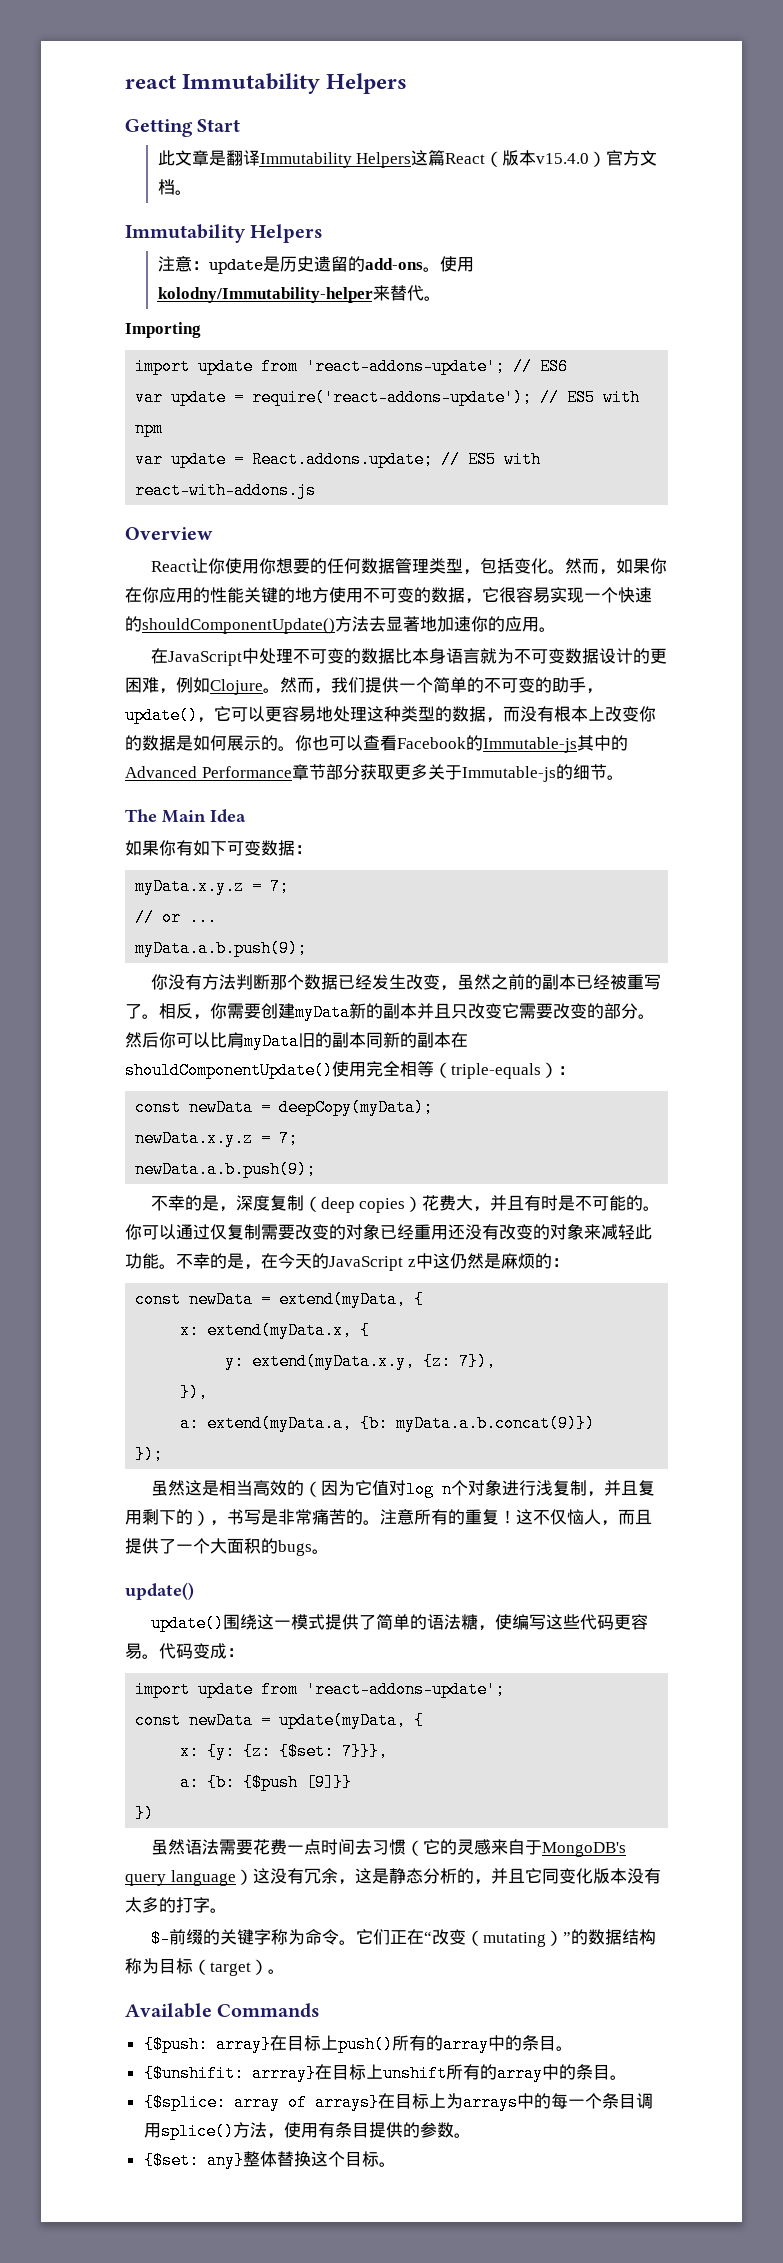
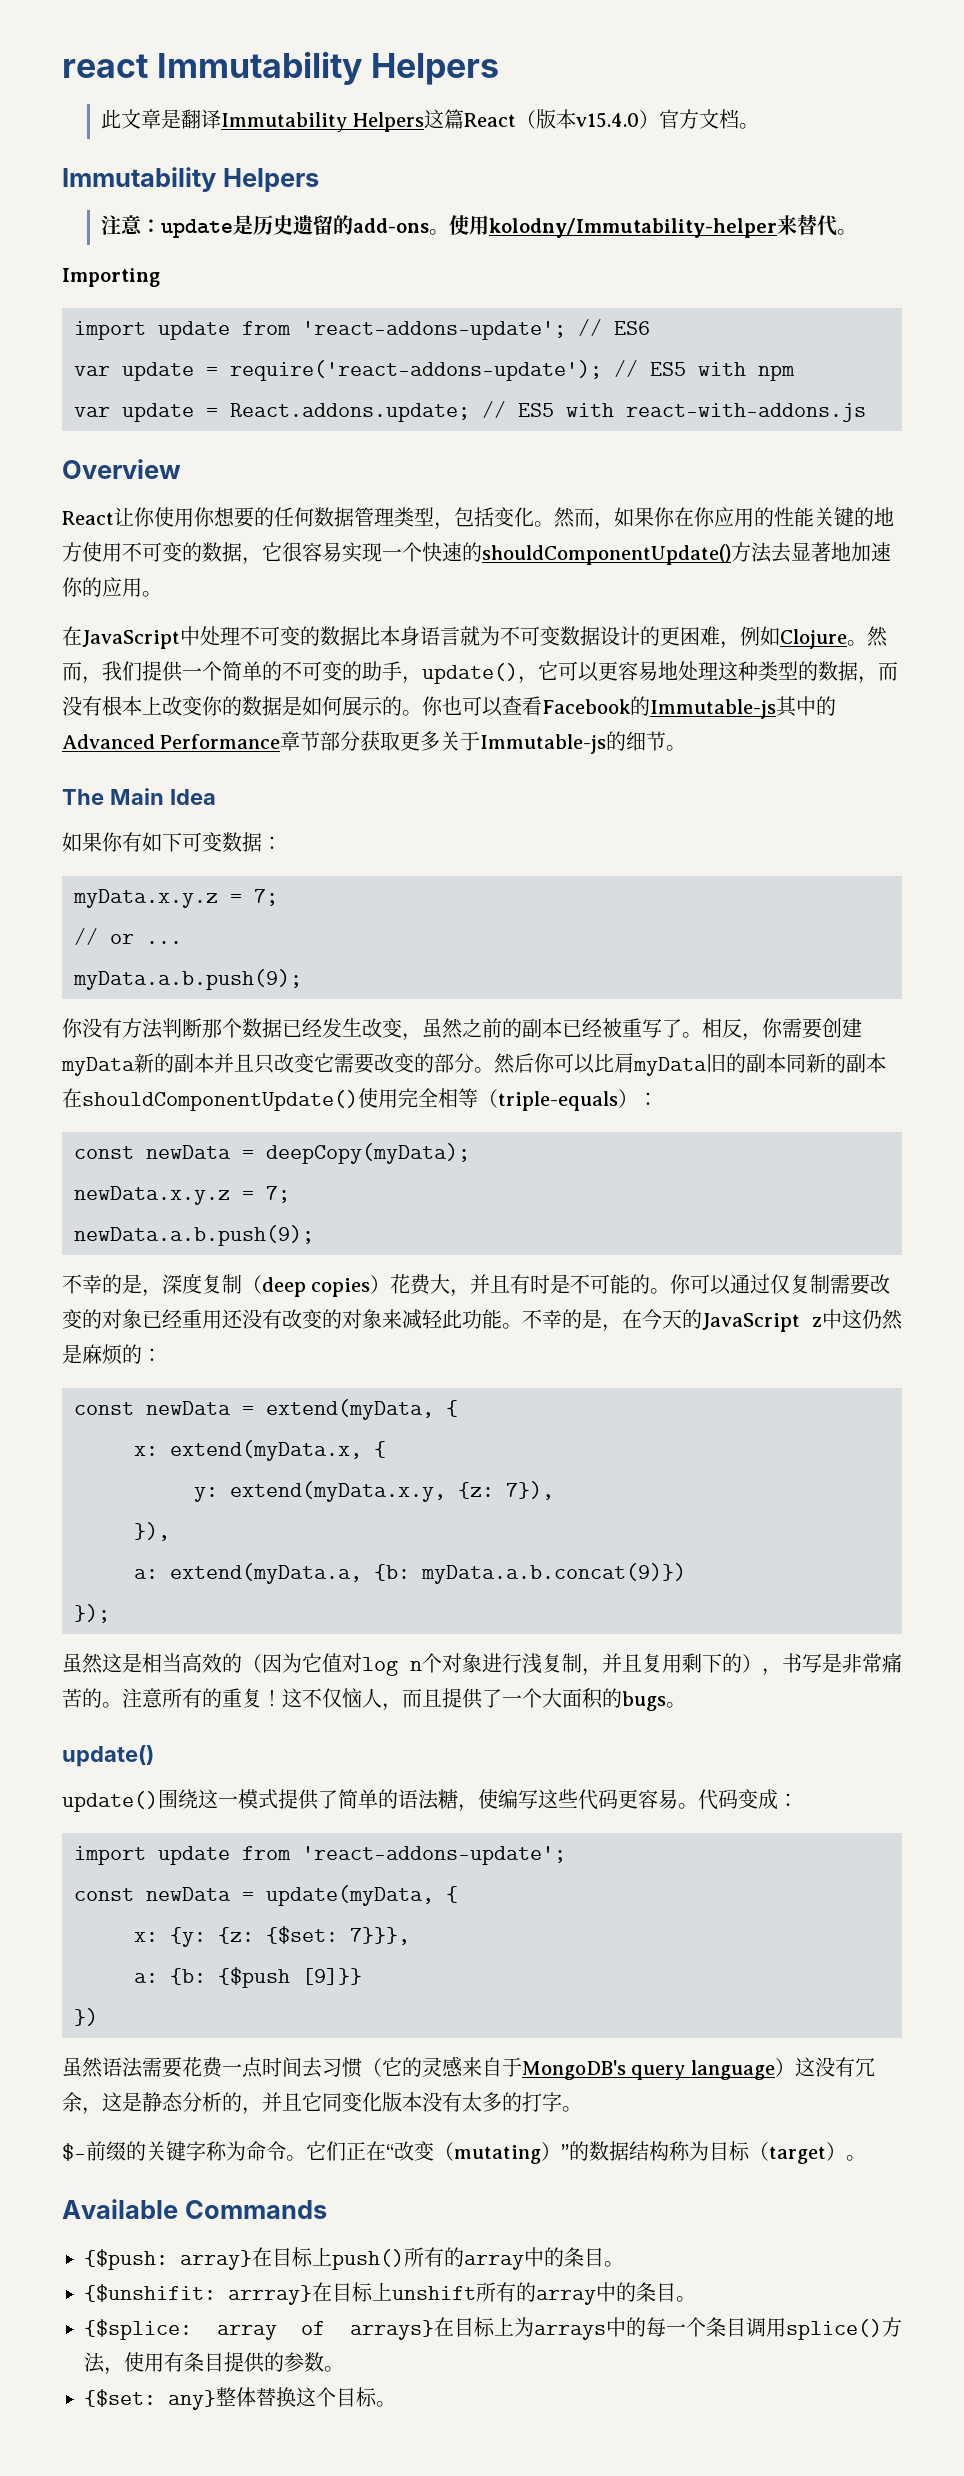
[125,119,241,137] // Getting Start -> (500, 69) none

